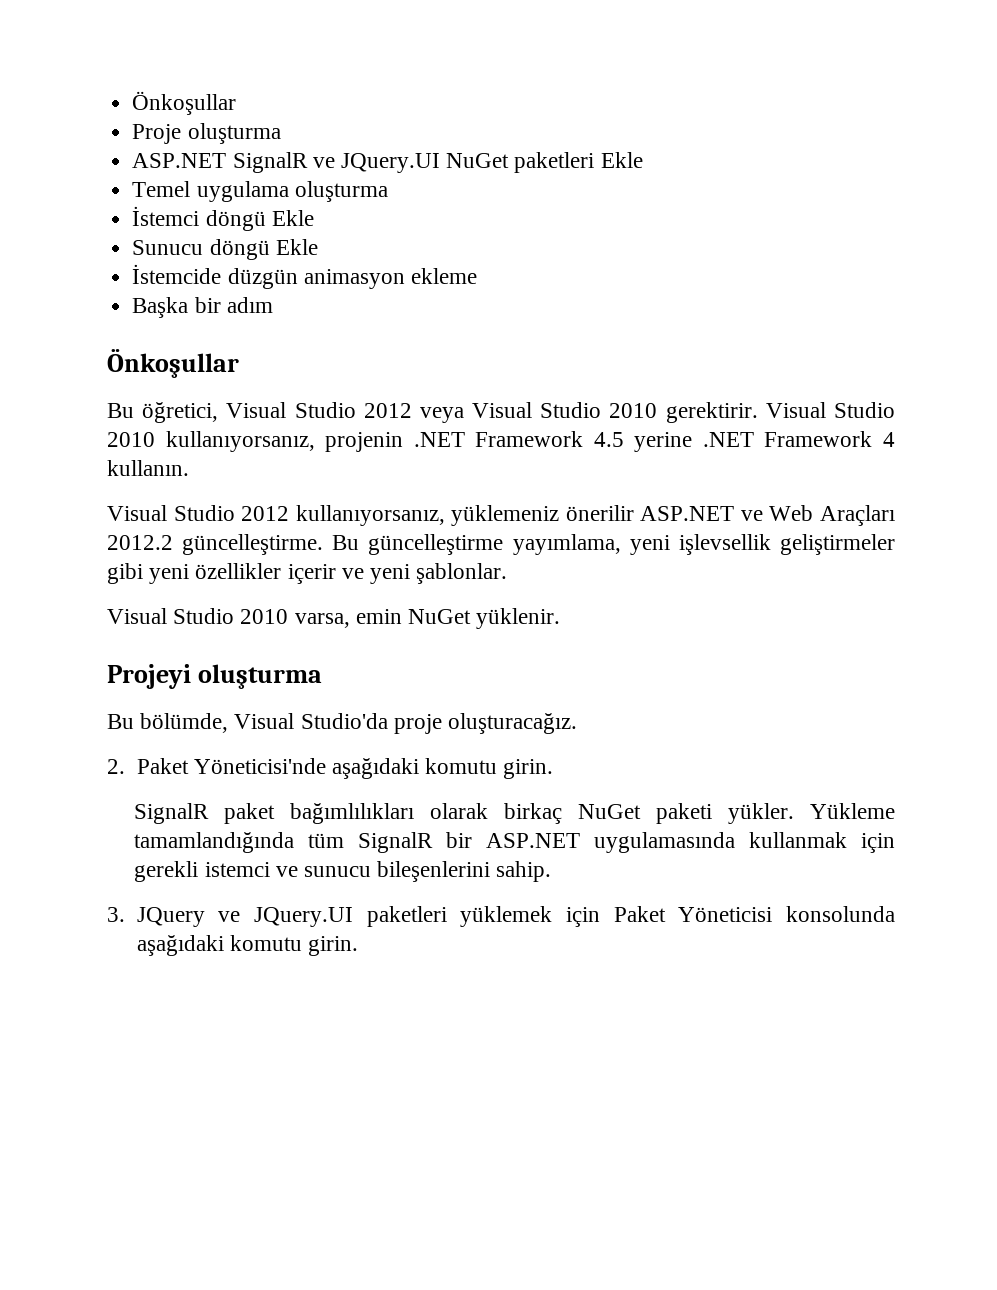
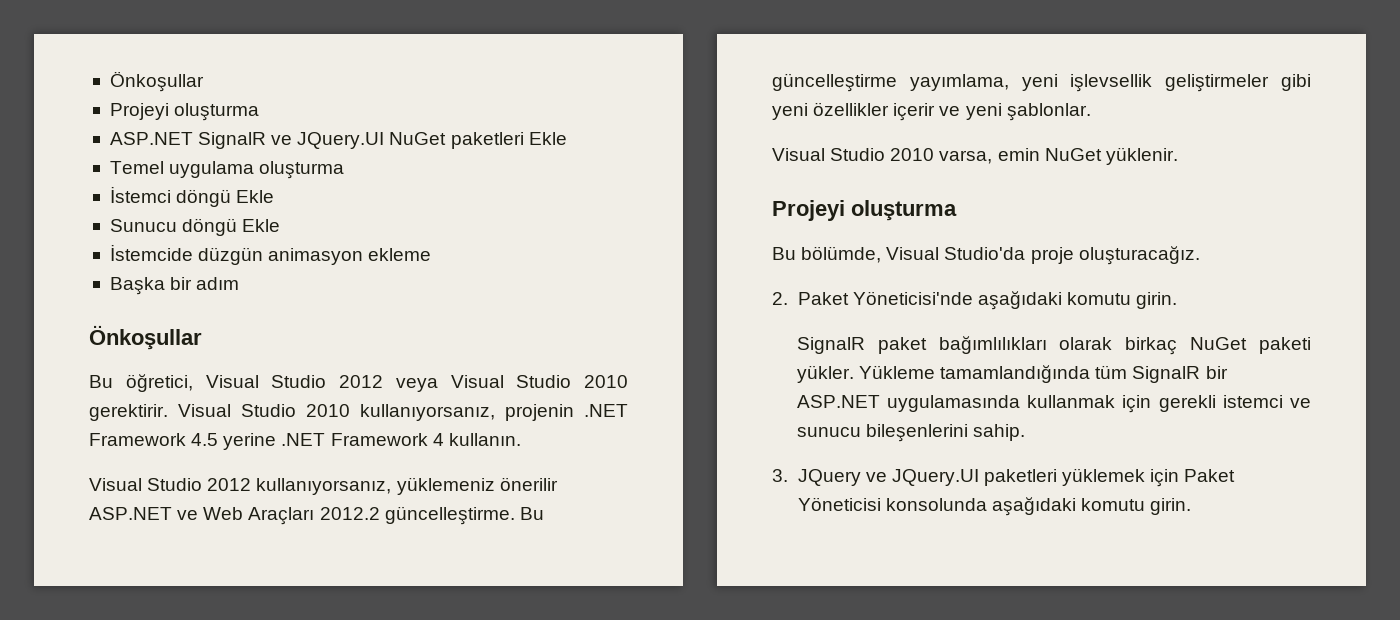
[132,91,237,115] [132,124,182,144] Önkoşullar // Proje -> [109,71,204,92] [109,103,169,120] Önkoşullar // Projeyi

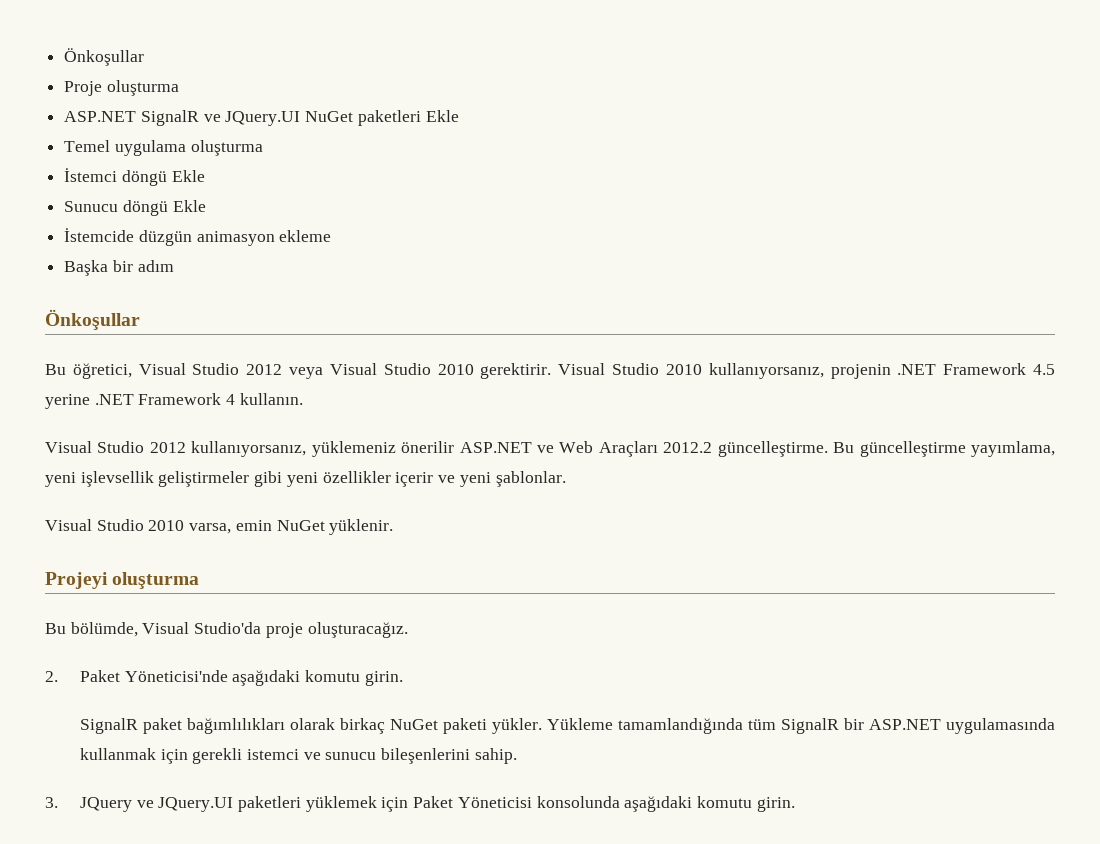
[109,71,204,92] [109,103,169,120] Önkoşullar // Projeyi -> [64,48,145,66] [64,81,103,96] Önkoşullar // Proje

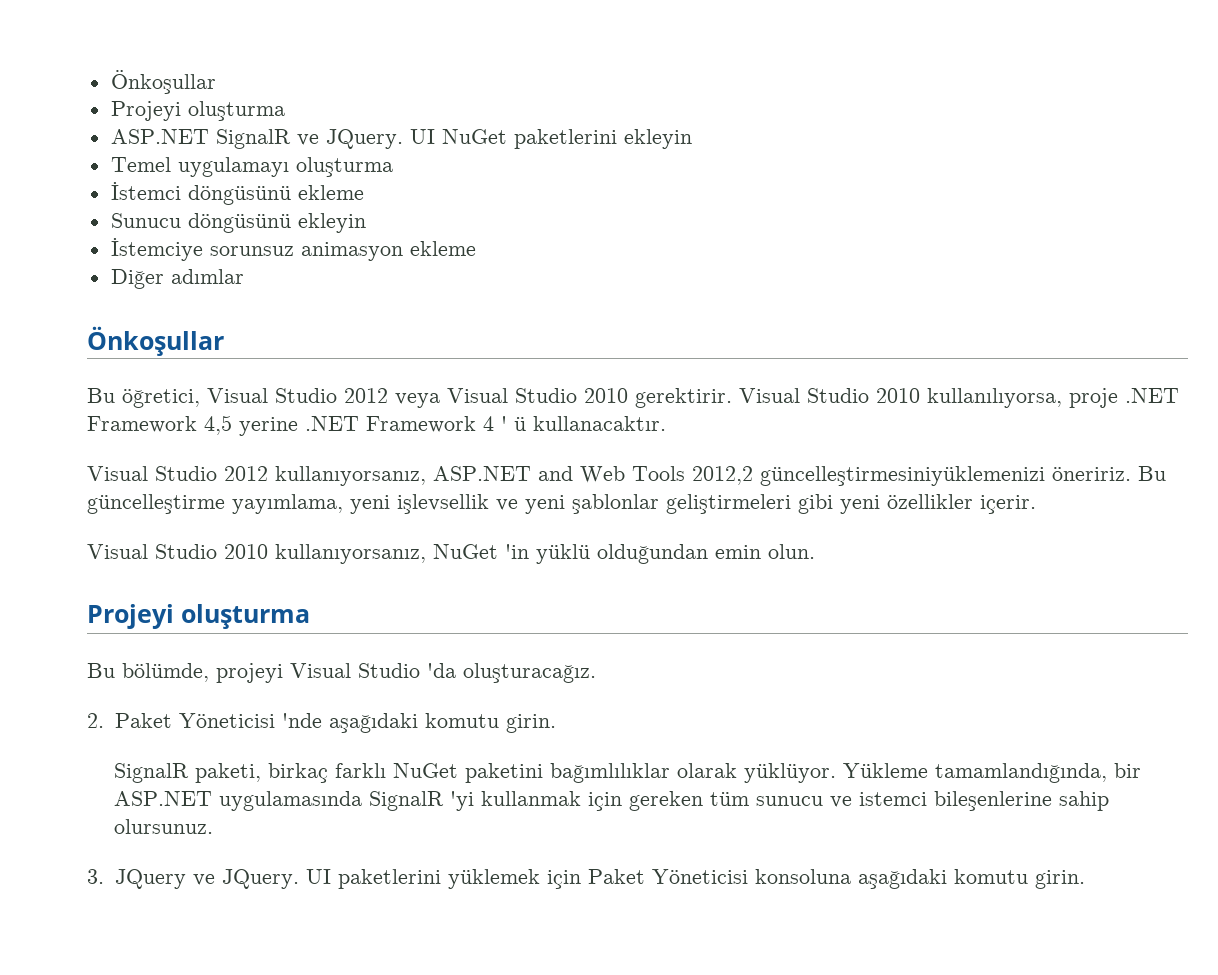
[64,48,145,66] [64,81,103,96] Önkoşullar // Proje -> [110,70,216,94] [110,101,181,121] Önkoşullar // Projeyi
[225,110,459,126] JQuery.UI NuGet paketleri Ekle -> [325,129,692,149] JQuery. UI NuGet paketlerini ekleyin
[114,140,186,156] uygulama -> [177,157,289,177] uygulamayı
[121,170,205,186] döngü Ekle -> [187,185,364,205] döngüsünü ekleme
[122,200,206,216] [64,228,192,246] döngü Ekle // İstemcide düzgün -> [187,213,366,233] [110,238,294,261] döngüsünü ekleyin // İstemciye sorunsuz
[64,260,174,276] Başka bir adım -> [110,269,244,289] Diğer adımlar
[708,363,1056,379] kullanıyorsanız, projenin .NET Framework 4.5 -> [927,388,1179,408] [87,415,232,435] kullanılıyorsa, proje .NET Framework 4,5
[239,393,303,405] kullanın. -> [501,416,666,431] ' ü kullanacaktır.
[311,441,828,457] yüklemeniz önerilir ASP.NET ve Web Araçları 2012.2 güncelleştirme. -> [433,466,1131,486] ASP.NET and Web Tools 2012,2 güncelleştirmesiniyüklemenizi öneririz.
[158,471,566,487] [45,519,394,535] geliştirmeler gibi yeni özellikler içerir ve yeni şablonlar. // Visual Studio 2010 varsa, emin NuGet yüklenir. -> [496,494,1036,514] [87,544,815,564] ve yeni şablonlar geliştirmeleri gibi yeni özellikler içerir. // Visual Studio 2010 kullanıyorsanız, NuGet 'in yüklü olduğundan emin olun.
[142,622,303,638] Visual Studio'da proje -> [216,663,456,683] projeyi Visual Studio 'da
[124,670,228,682] Yöneticisi'nde -> [178,713,322,728] Yöneticisi 'nde
[142,718,1055,734] [79,748,517,764] paket bağımlılıkları olarak birkaç NuGet paketi yükler. Yükleme tamamlandığında tüm SignalR bir ASP.NET uygulamasında kullanmak için gerekli istemci ve sunucu bileşenlerini sahip. -> [194,763,1141,783] [113,791,1109,811] [113,819,213,834] paketi, birkaç farklı NuGet paketini bağımlılıklar olarak yüklüyor. Yükleme tamamlandığında, bir ASP.NET uygulamasında SignalR 'yi kullanmak için gereken tüm sunucu ve istemci bileşenlerine sahip olursunuz.
[158,796,301,812] JQuery.UI paketleri -> [221,869,441,889] JQuery. UI paketlerini
[536,796,620,808] konsolunda -> [754,869,851,884] konsoluna

